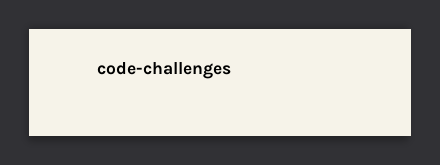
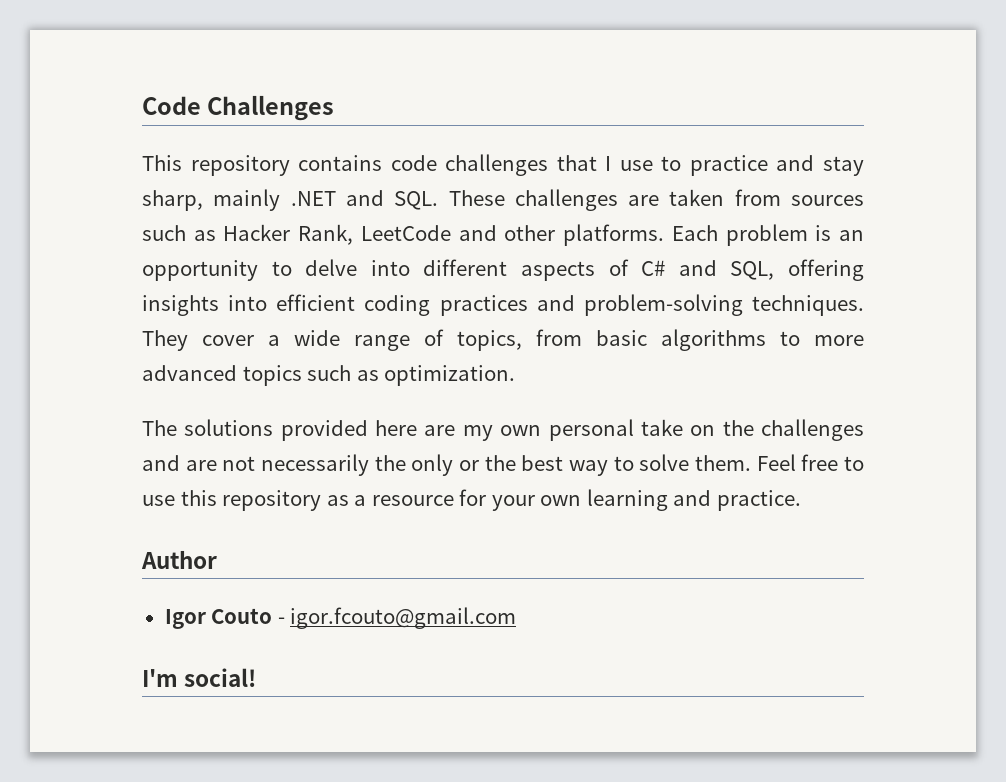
[97,62,231,79] code-challenges -> [142,95,335,121] [142,154,864,176] [142,189,864,211] [142,224,865,246] [142,259,865,281] [142,294,864,316] [142,329,864,351] [142,365,516,386] [142,419,865,441] [142,454,864,476] [142,489,801,511] [141,550,217,569] [164,607,517,629] [142,668,257,687] Code Challenges // This repository contains code challenges that I use to practice and stay sharp, mainly .NET and SQL. These challenges are taken from sources such as Hacker Rank, LeetCode and other platforms. Each problem is an opportunity to delve into different aspects of C# and SQL, offering insights into efficient coding practices and problem-solving techniques. They cover a wide range of topics, from basic algorithms to more advanced topics such as optimization. // The solutions provided here are my own personal take on the challenges and are not necessarily the only or the best way to solve them. Feel free to use this repository as a resource for your own learning and practice. // Author // Igor Couto - igor.fcouto@gmail.com // I'm social!

